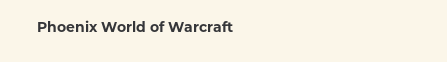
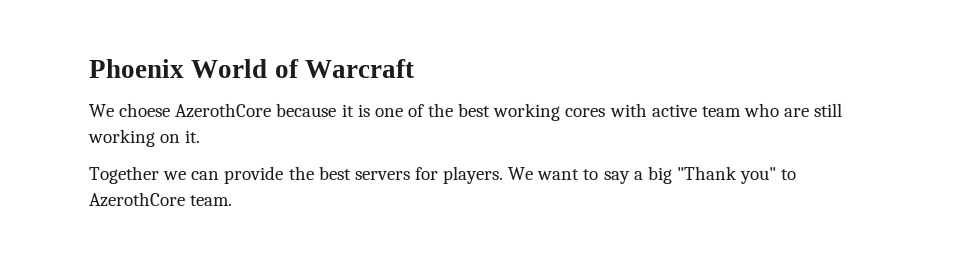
(233, 26) none -> [89,103,843,121] [88,129,201,147] [89,166,797,184] [89,192,233,207] // We choese AzerothCore because it is one of the best working cores with active team who are still working on it. // Together we can provide the best servers for players. We want to say a big "Thank you" to AzerothCore team.

